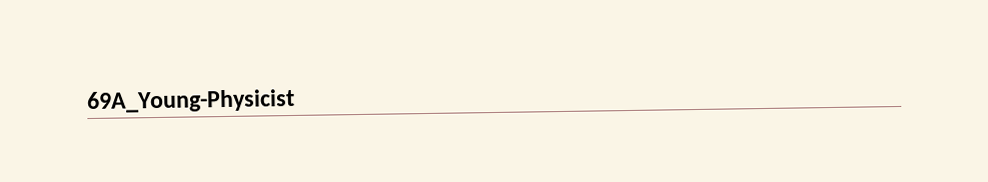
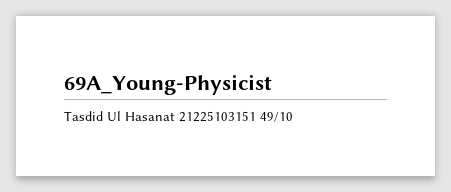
(295, 101) none -> [64,111,293,122] // Tasdid Ul Hasanat 21225103151 49/10

